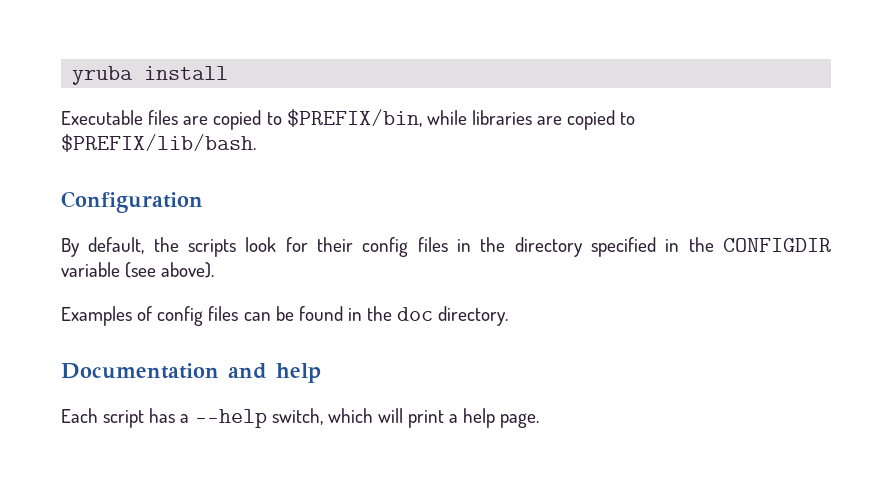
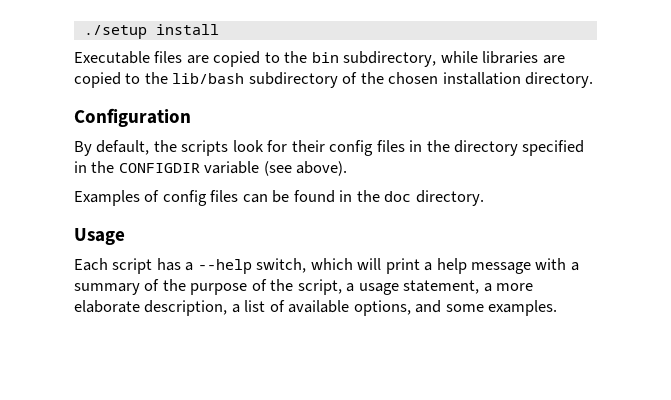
[72,66,134,85] yruba -> [83,25,147,39] ./setup
[286,109,422,127] $PREFIX/bin, -> [284,51,437,67] the bin subdirectory,
[61,134,256,152] $PREFIX/lib/bash. -> [144,72,594,88] the lib/bash subdirectory of the chosen installation directory.
[61,363,321,383] Documentation and help -> [74,228,125,245] Usage
[500,413,540,428] page. -> [471,258,579,274] [74,279,534,295] [74,300,558,316] message with a summary of the purpose of the script, a usage statement, a more elaborate description, a list of available options, and some examples.

